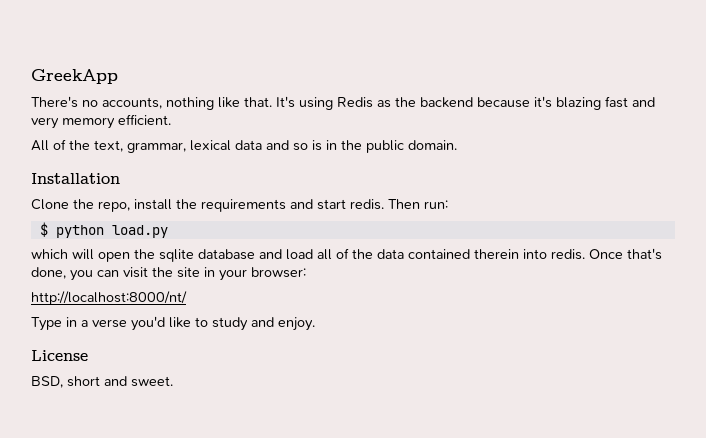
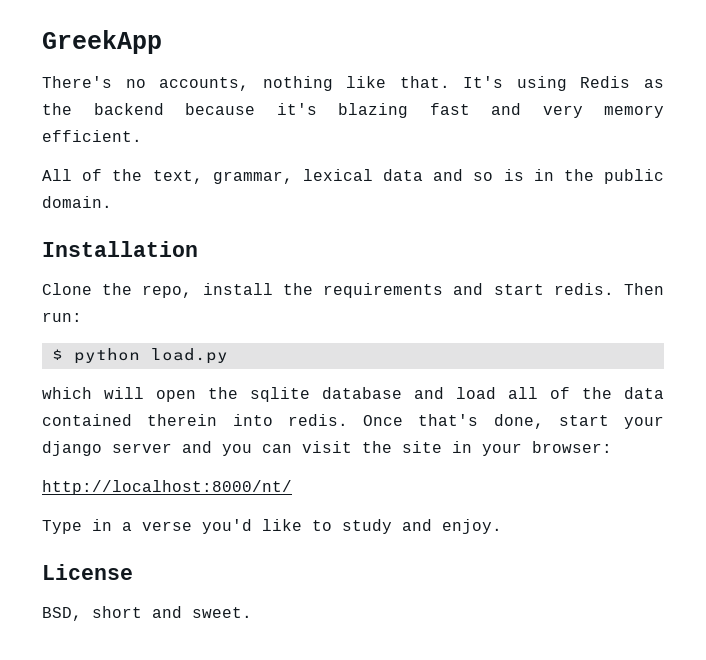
(66, 273) none -> [558,415,664,429] [42,441,212,456] start your django server and

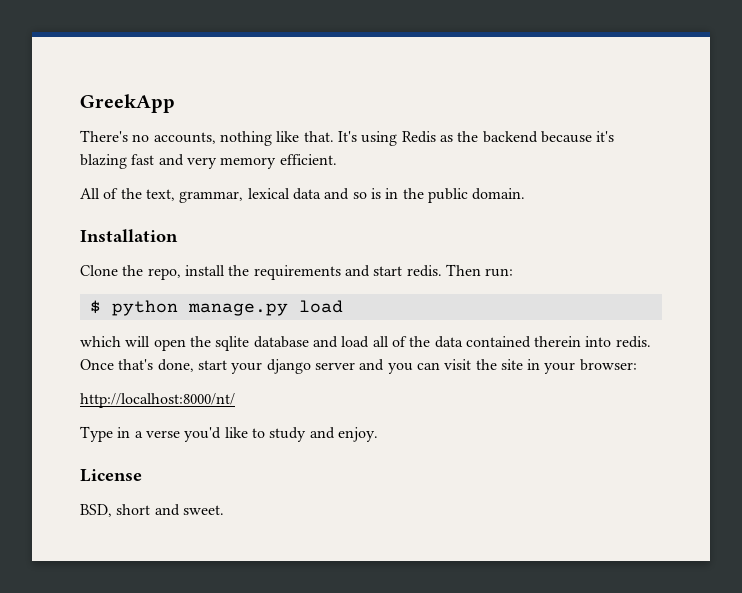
[150,348,228,364] load.py -> [187,300,343,316] manage.py load

